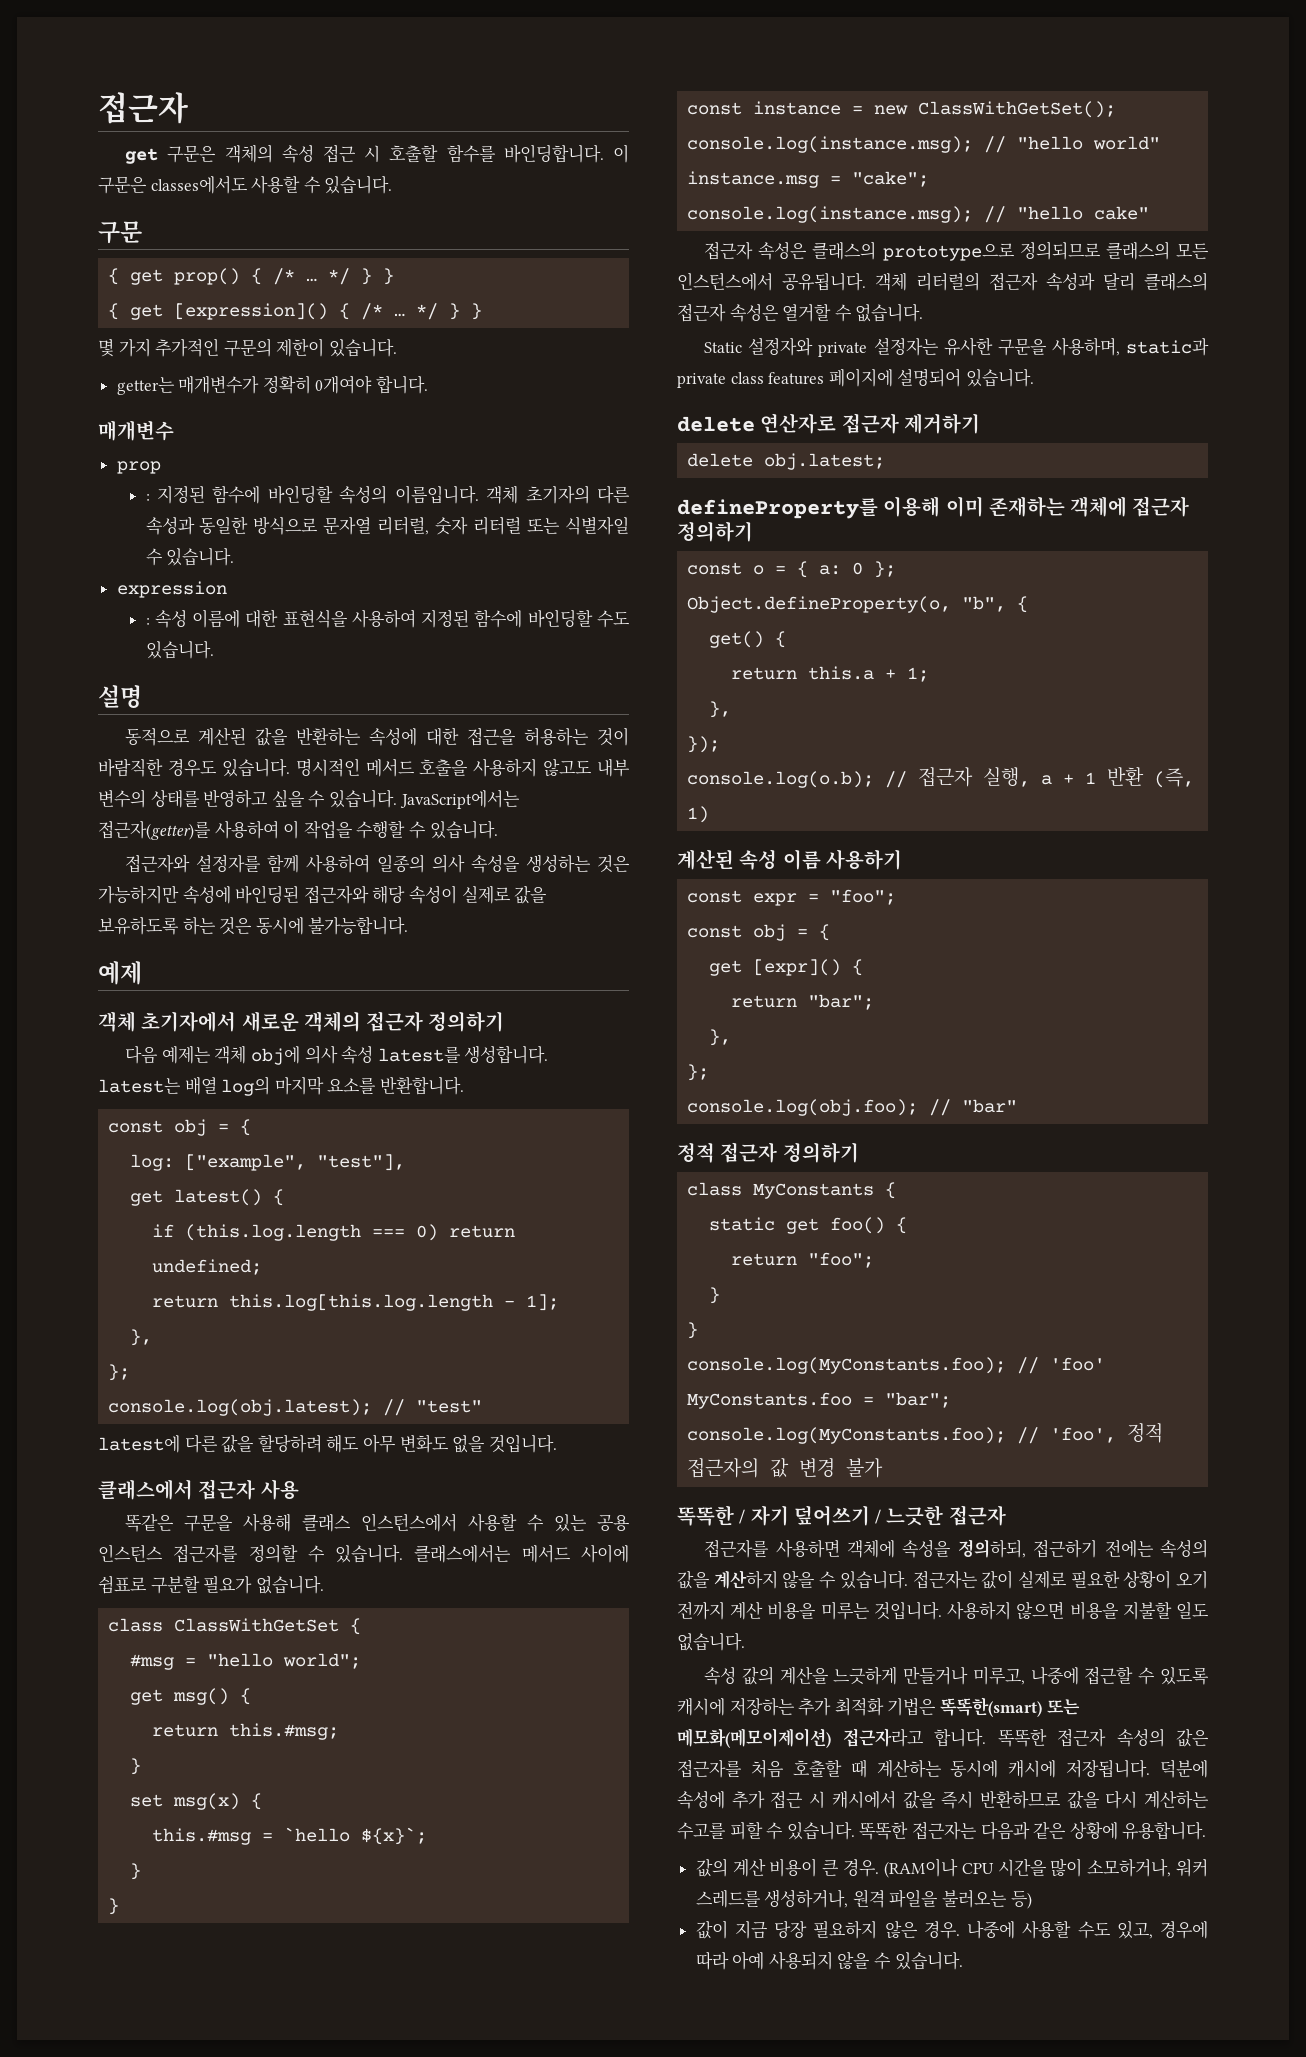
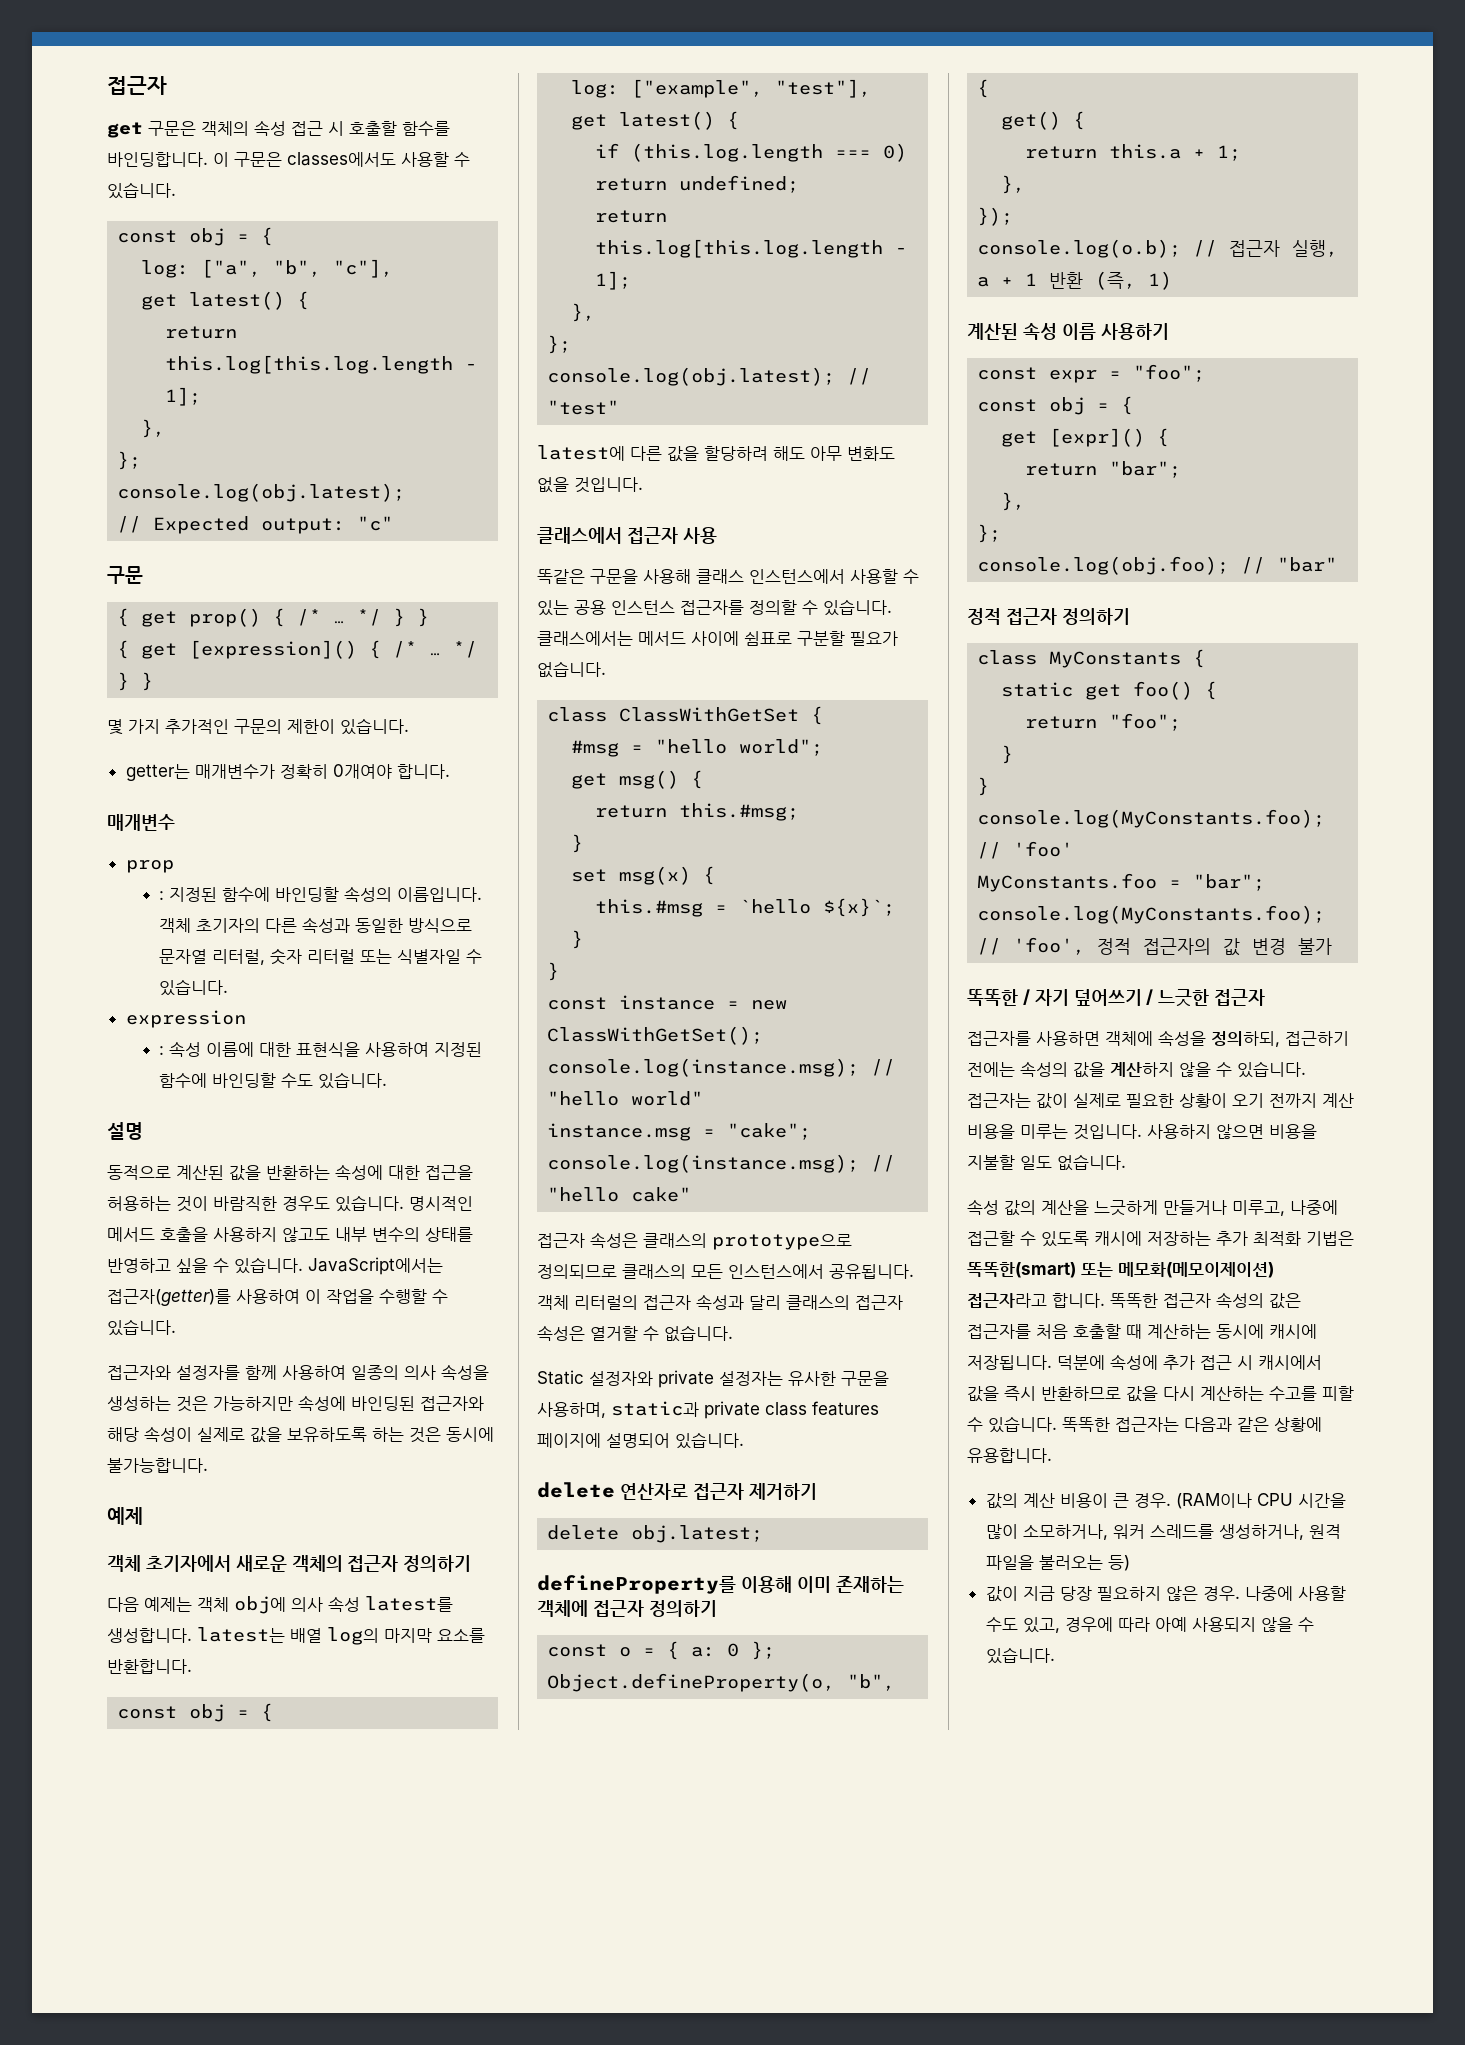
(393, 185) none -> [117,227,274,246] [141,259,394,278] [141,291,310,310] [165,326,238,339] [165,355,478,374] [165,387,202,406] [141,419,166,438] [117,451,142,470] [117,483,406,502] [117,516,394,534] // const obj = { // log: ["a", "b", "c"], // get latest() { // return this.log[this.log.length - 1]; // }, // }; // console.log(obj.latest); // // Expected output: "c"

